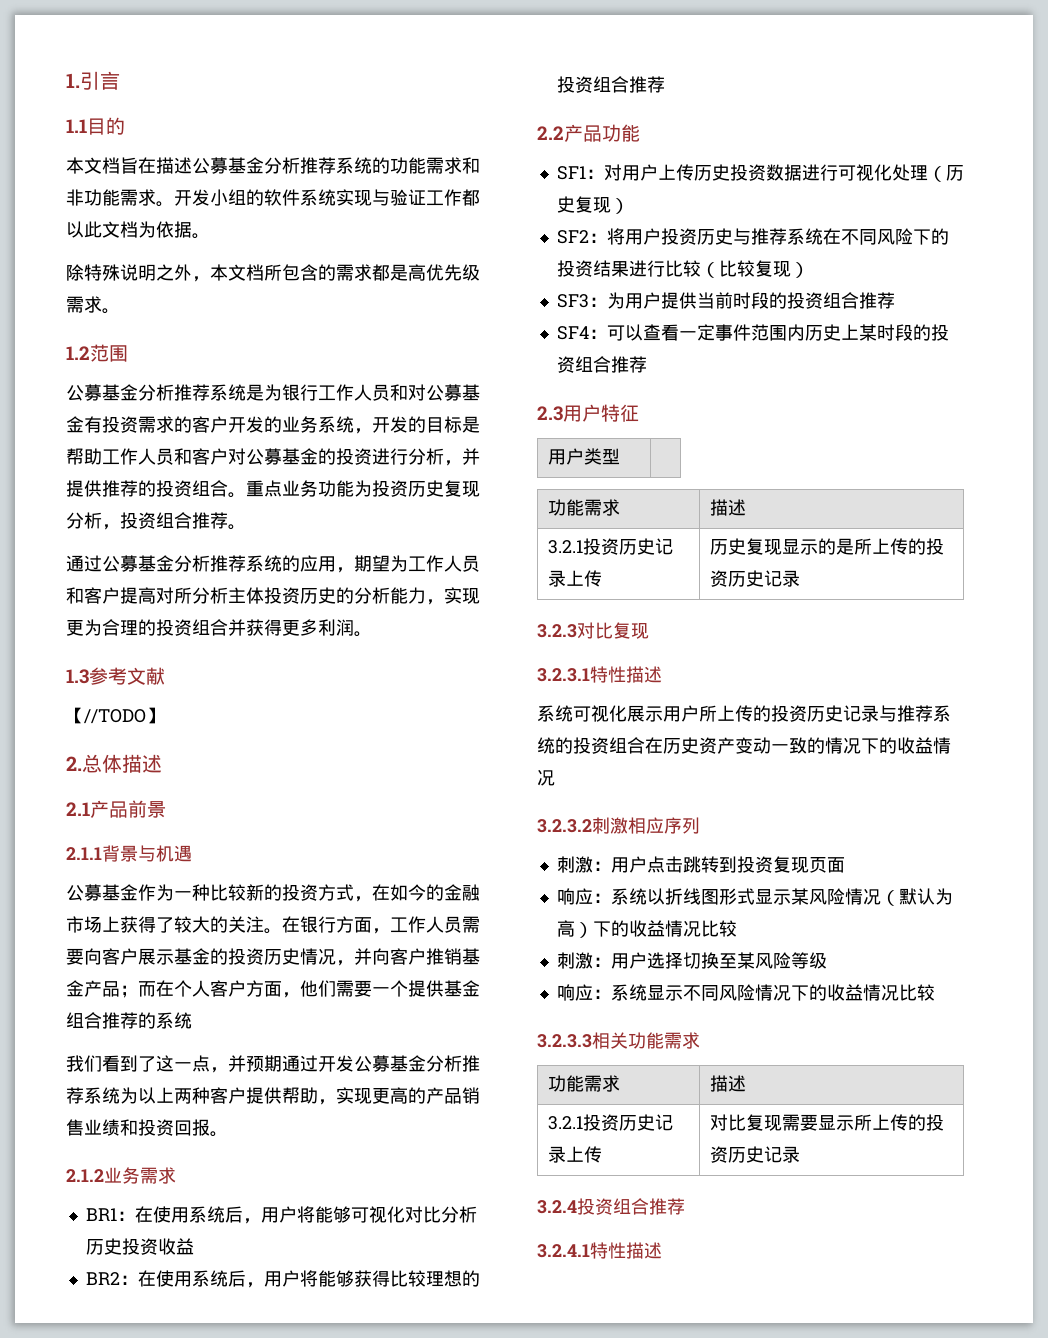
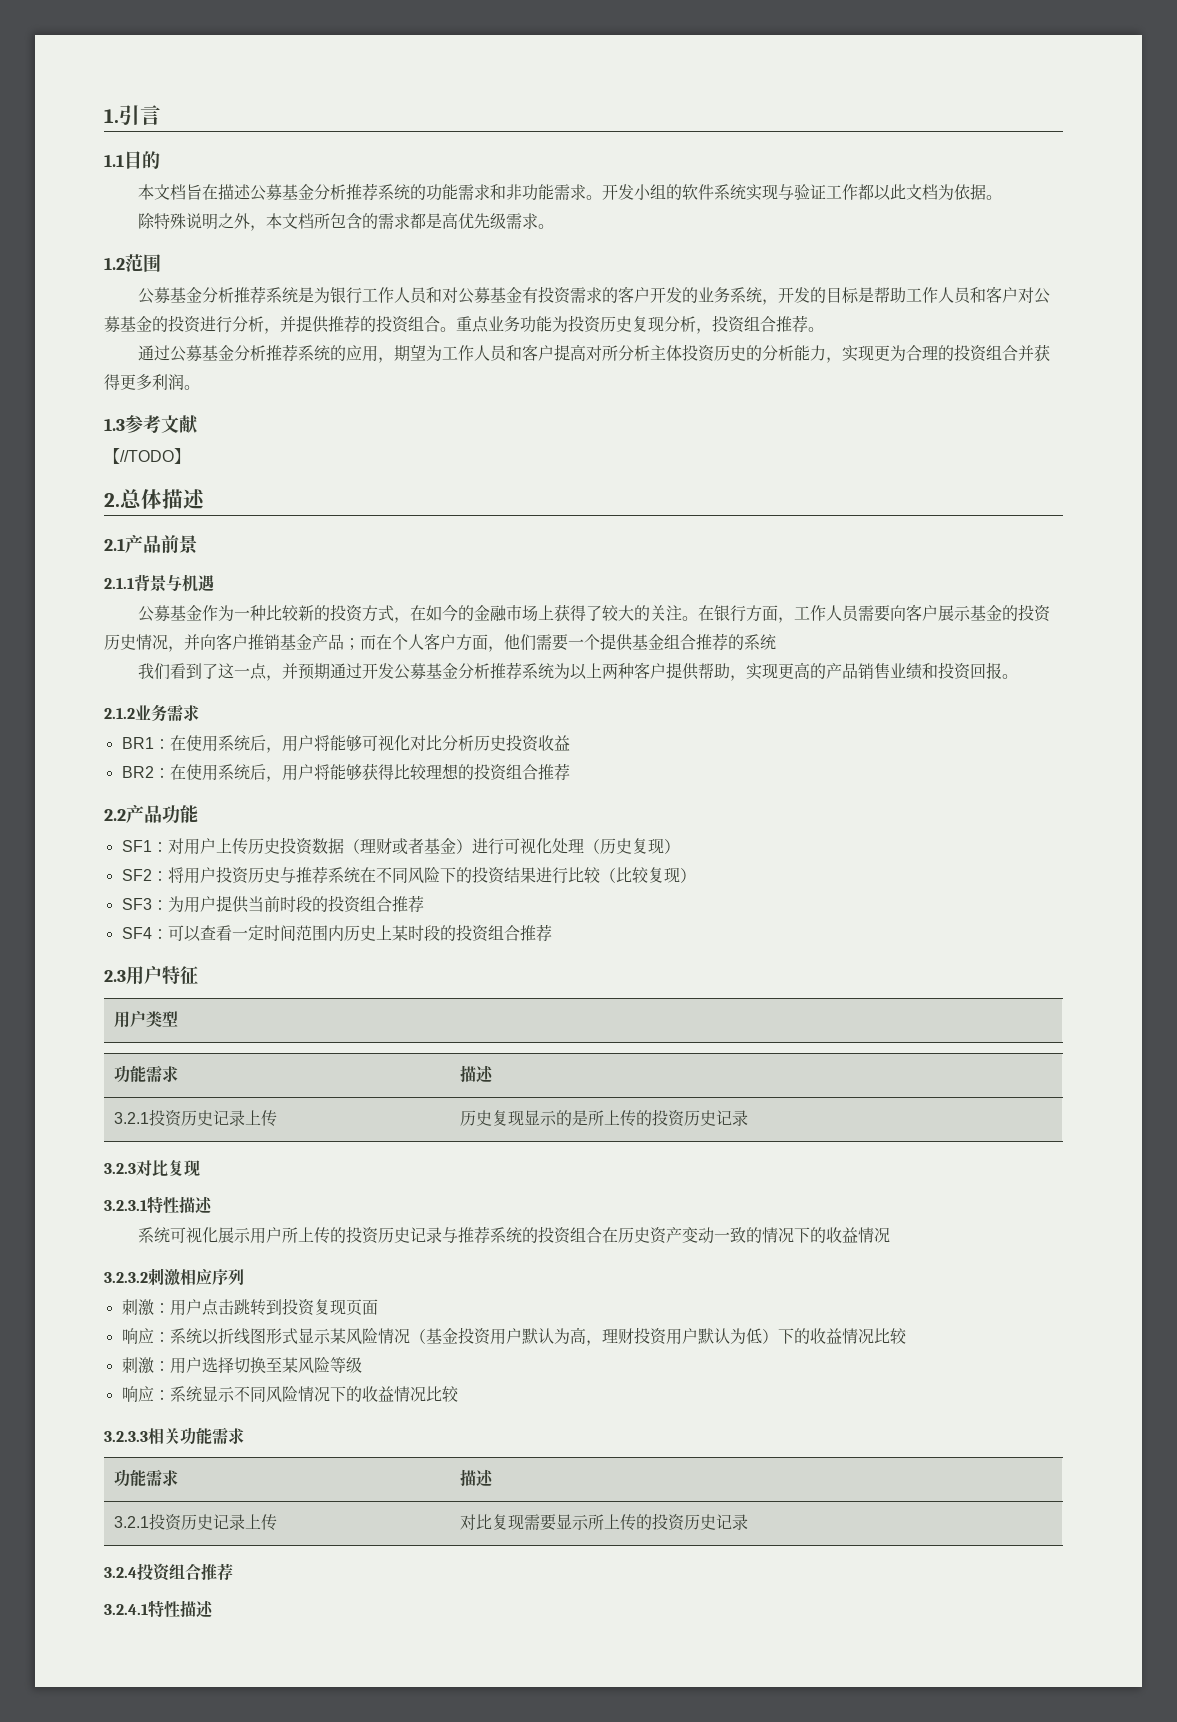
(802, 172) none -> [343,838,472,855] （理财或者基金）
[714,324,751,341] 事件 -> [263,925,296,941] 时间
[898,888,953,905] [556,920,575,937] 默认为高 -> [425,1327,762,1346] 基金投资用户默认为高，理财投资用户默认为低

